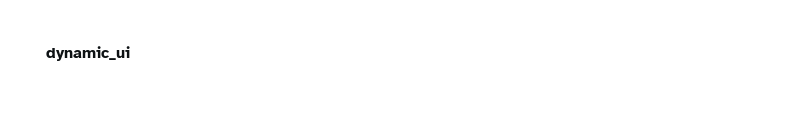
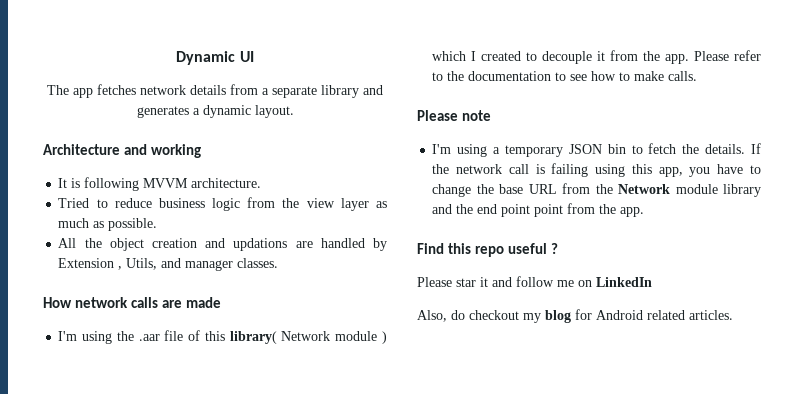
[46,46,130,61] dynamic_ui -> [176,51,254,65] [47,84,383,98] [136,105,294,118] [43,144,201,158] [58,177,262,191] [58,197,388,211] [58,218,158,231] [58,238,387,251] [58,258,279,271] [43,297,221,308] [58,330,387,344] [432,50,761,64] [432,71,698,81] [417,110,491,121] [432,143,762,157] [432,163,761,177] [432,183,761,197] [432,203,645,217] [417,243,558,257] [417,276,652,287] [417,309,733,323] Dynamic UI // The app fetches network details from a separate library and generates a dynamic layout. // Architecture and working // It is following MVVM architecture. // Tried to reduce business logic from the view layer as much as possible. // All the object creation and updations are handled by Extension , Utils, and manager classes. // How network calls are made // I'm using the .aar file of this library( Network module ) which I created to decouple it from the app. Please refer to the documentation to see how to make calls. // Please note // I'm using a temporary JSON bin to fetch the details. If the network call is failing using this app, you have to change the base URL from the Network module library and the end point point from the app. // Find this repo useful ? // Please star it and follow me on LinkedIn // Also, do checkout my blog for Android related articles.

